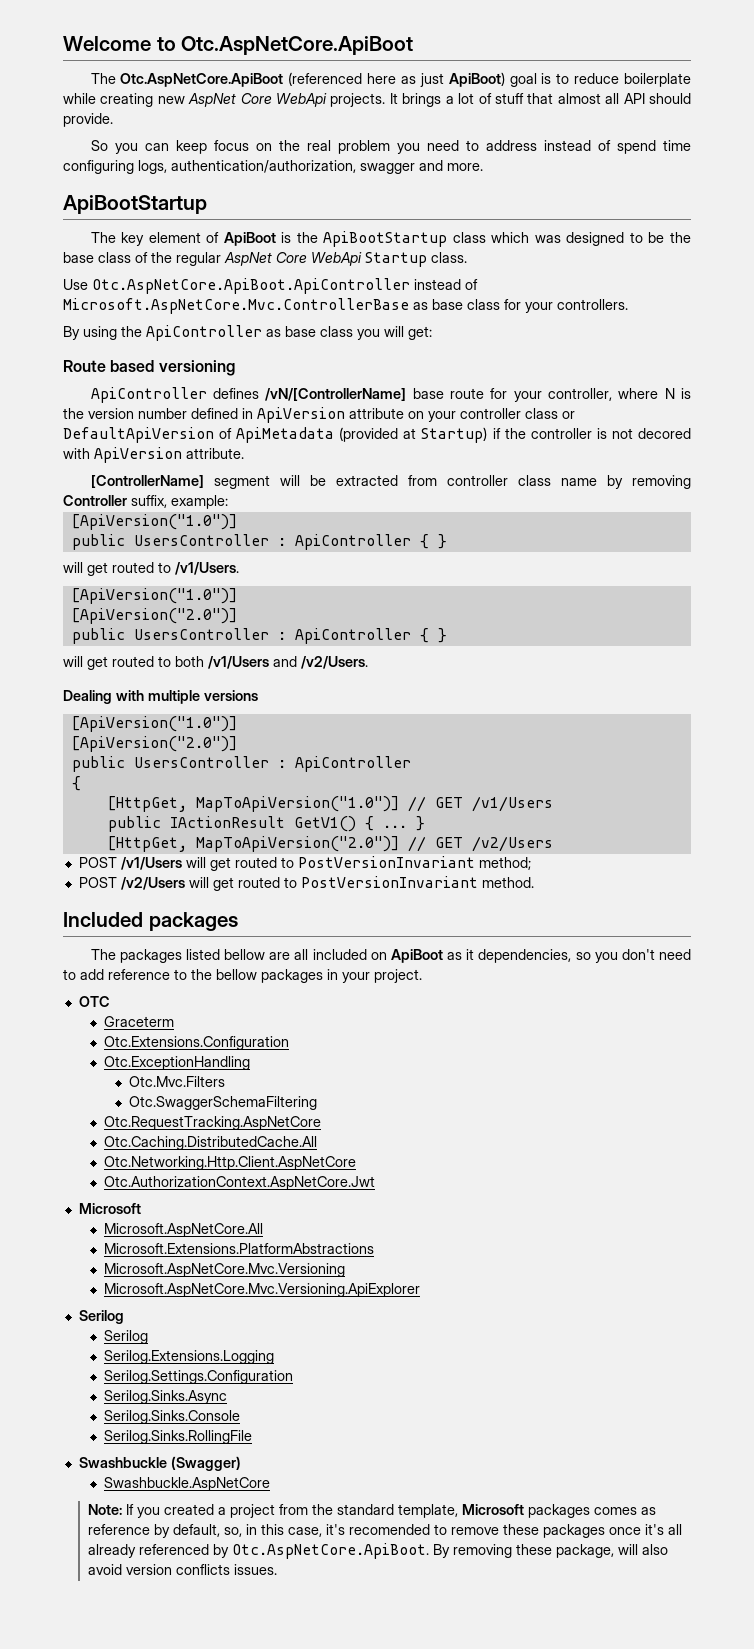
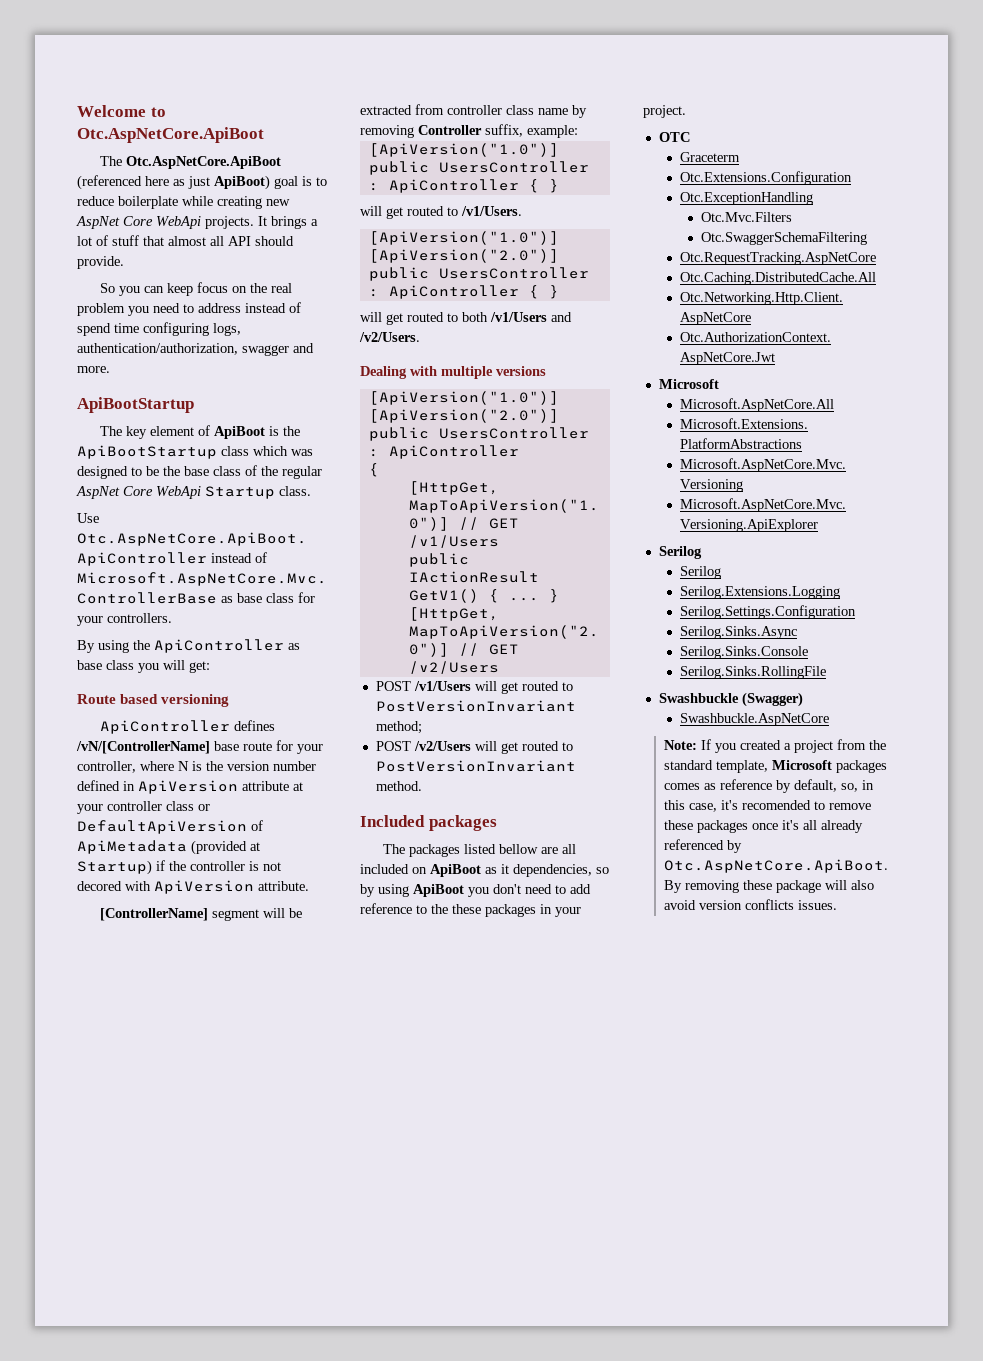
[408,411,424,419] on -> [293,782,303,791] at
(591, 956) none -> [360,884,464,897] by using ApiBoot
[216,969,257,980] bellow -> [452,904,481,914] these
[555,1544,614,1558] package, -> [775,880,821,893] package

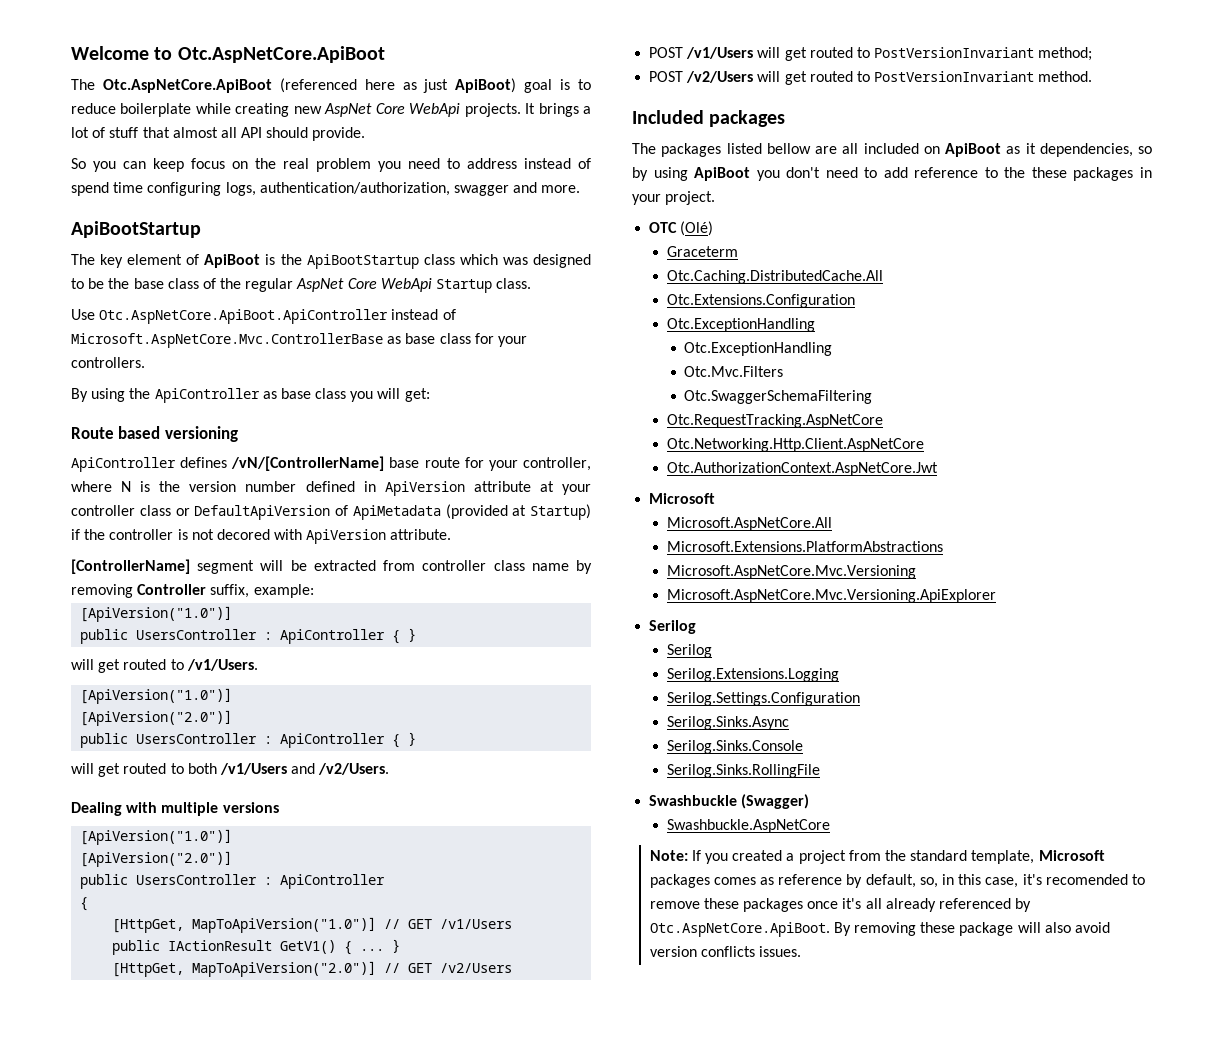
(690, 137) none -> [680,221,714,236] (Olé)
(740, 157) none -> [666,270,883,284] // Otc.Caching.DistributedCache.All
(813, 198) none -> [684,342,833,356] // Otc.ExceptionHandling
[679,272,876,285] // Otc.Caching.DistributedCache.All -> (883, 421) none

